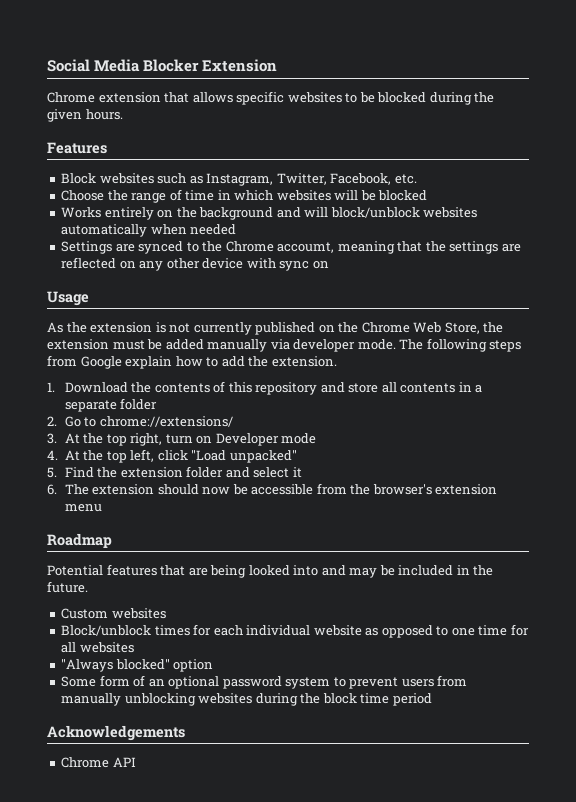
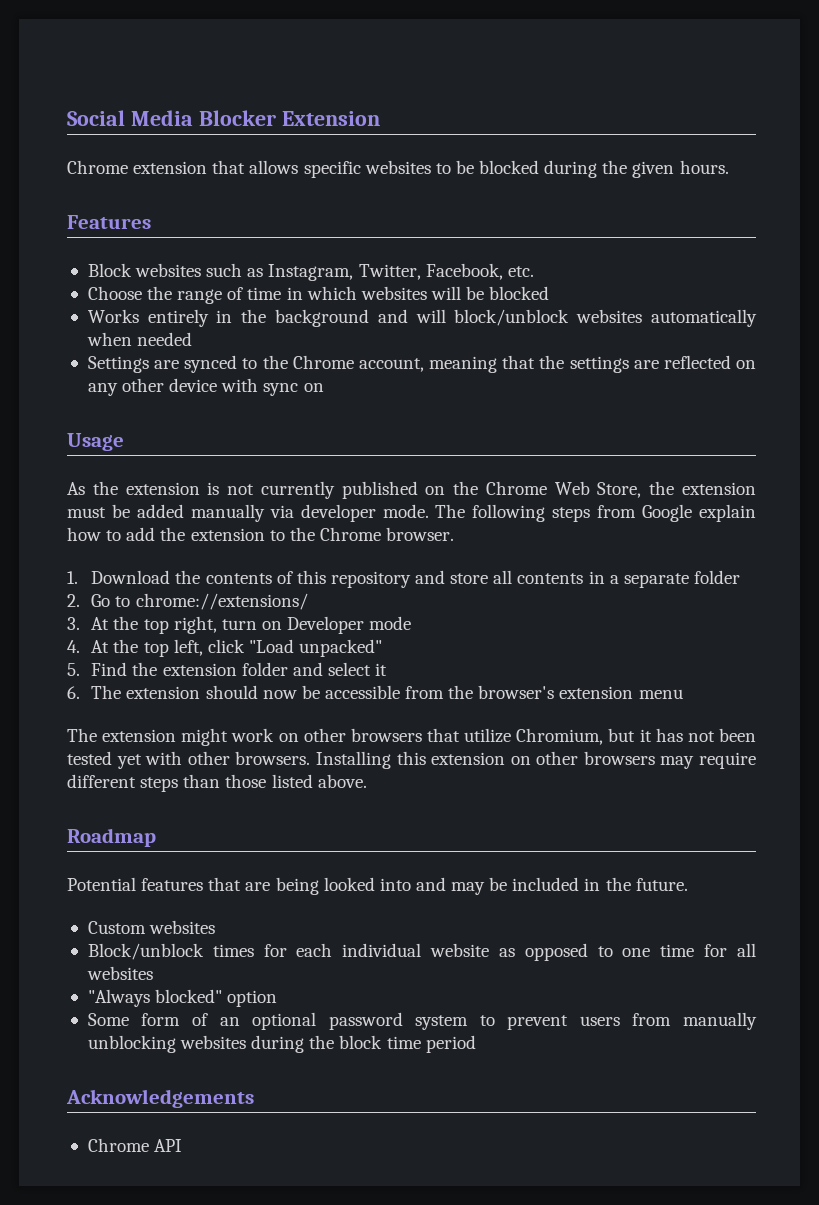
[157,210,174,218] on -> [216,310,233,323] in
[277,242,335,253] accoumt, -> [358,358,424,372] account,
[271,356,337,367] extension. -> [190,527,455,541] extension to the Chrome browser.
(102, 508) none -> [67,728,756,746] [67,751,757,769] [67,774,367,792] // The extension might work on other browsers that utilize Chromium, but it has not been tested yet with other browsers. Installing this extension on other browsers may require different steps than those listed above.

